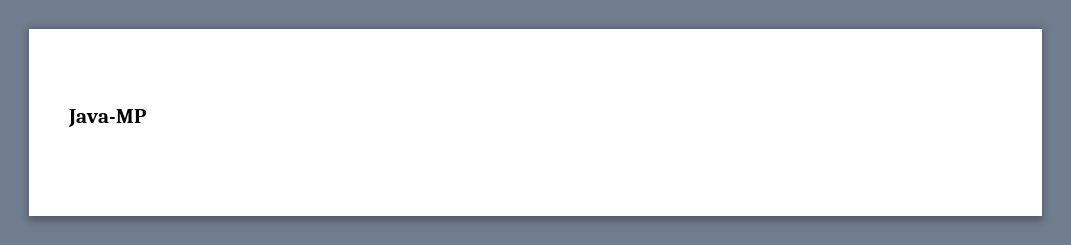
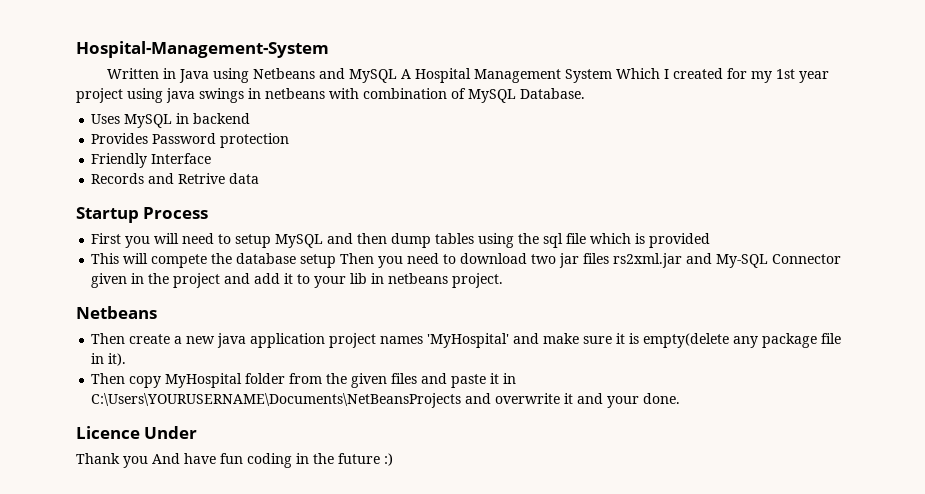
[68,109,147,127] Java-MP -> [76,41,329,58] [106,68,829,83] [76,88,585,103] [91,113,251,128] [91,133,290,148] [91,153,212,168] [91,173,260,184] [76,207,209,223] [91,233,711,248] [91,253,842,268] [91,273,504,288] [76,306,157,319] [91,333,842,348] [91,353,127,366] [91,373,517,388] [91,393,681,408] [76,426,198,439] [76,453,393,468] Hospital-Management-System // Written in Java using Netbeans and MySQL A Hospital Management System Which I created for my 1st year project using java swings in netbeans with combination of MySQL Database. // Uses MySQL in backend // Provides Password protection // Friendly Interface // Records and Retrive data // Startup Process // First you will need to setup MySQL and then dump tables using the sql file which is provided // This will compete the database setup Then you need to download two jar files rs2xml.jar and My-SQL Connector given in the project and add it to your lib in netbeans project. // Netbeans // Then create a new java application project names 'MyHospital' and make sure it is empty(delete any package file in it). // Then copy MyHospital folder from the given files and paste it in C:\Users\YOURUSERNAME\Documents\NetBeansProjects and overwrite it and your done. // Licence Under // Thank you And have fun coding in the future :)

